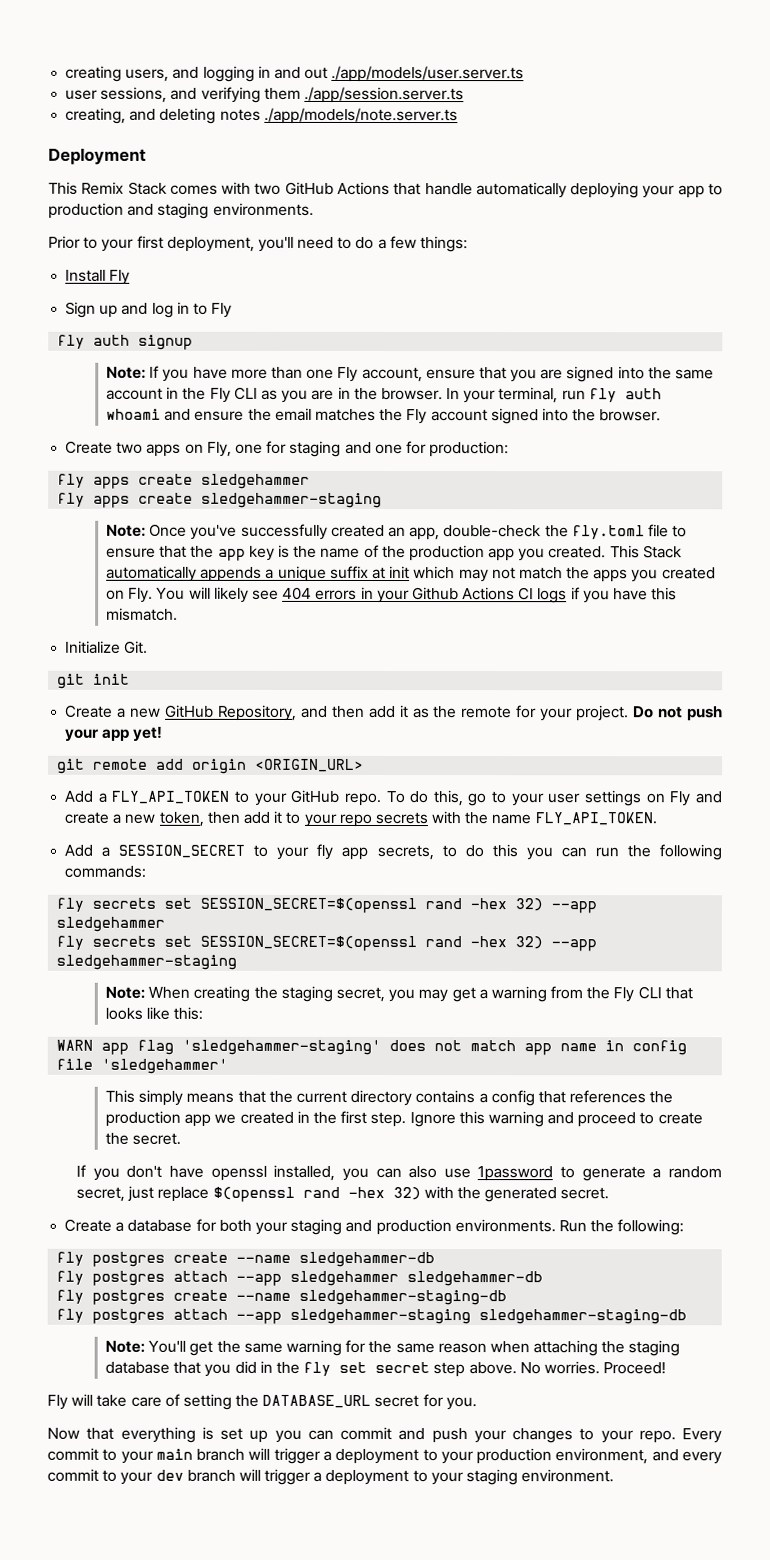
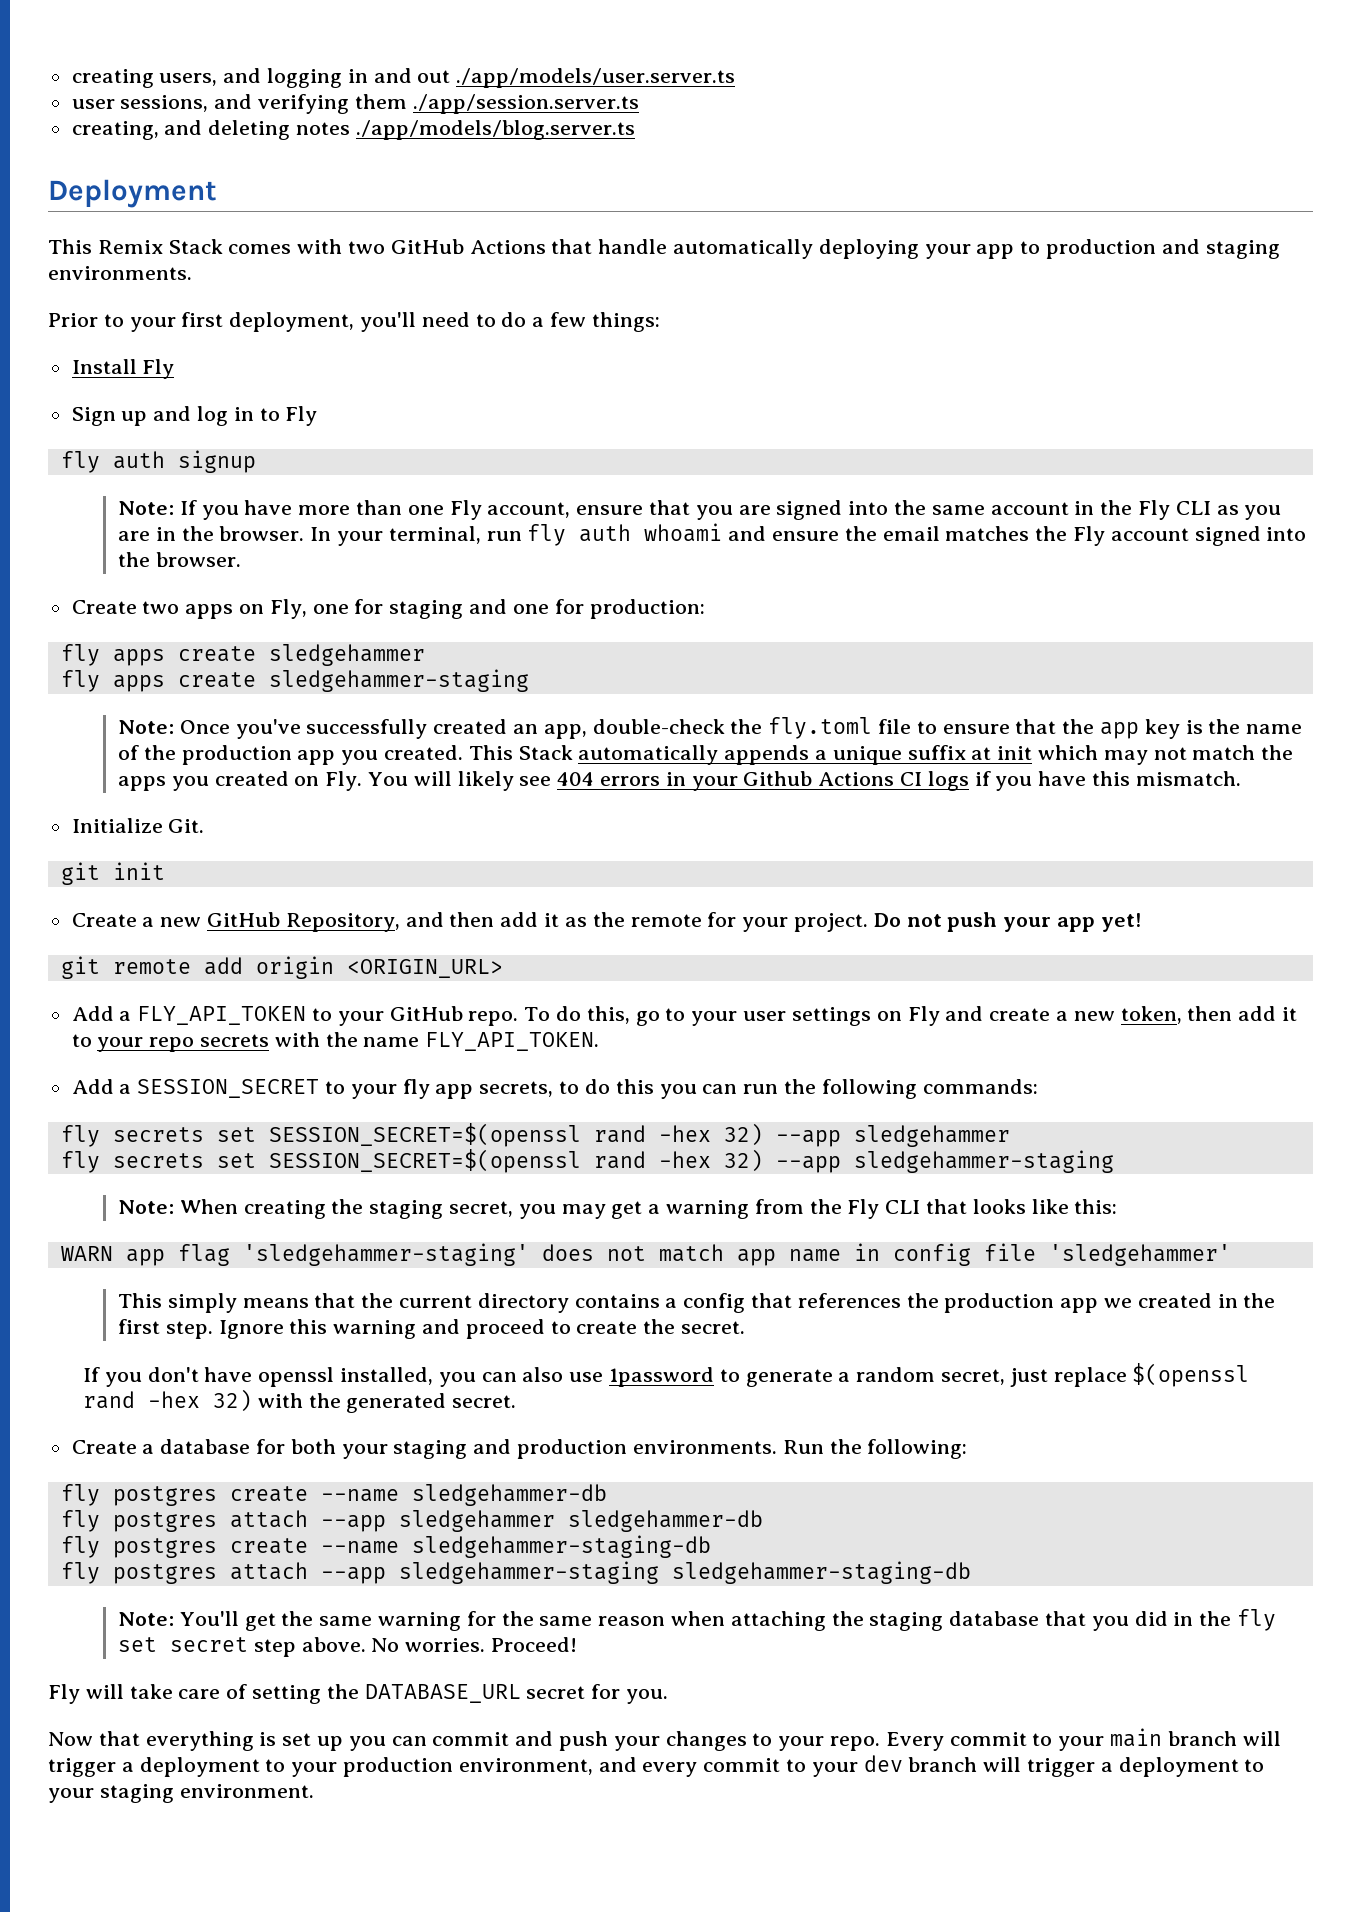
[263,107,458,125] ./app/models/note.server.ts -> [355,120,635,140] ./app/models/blog.server.ts

